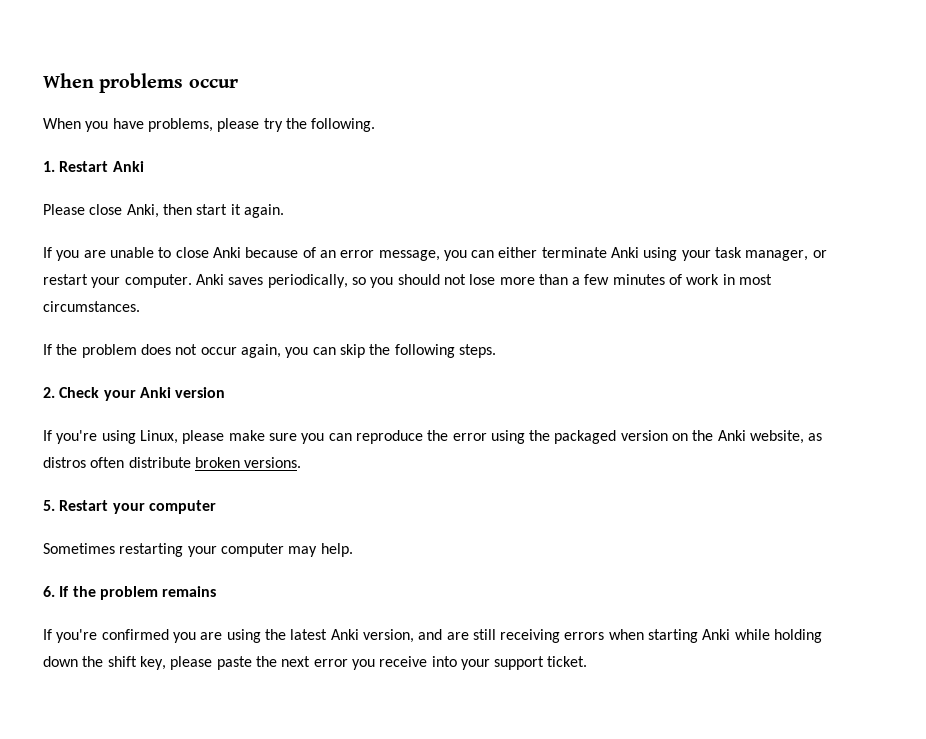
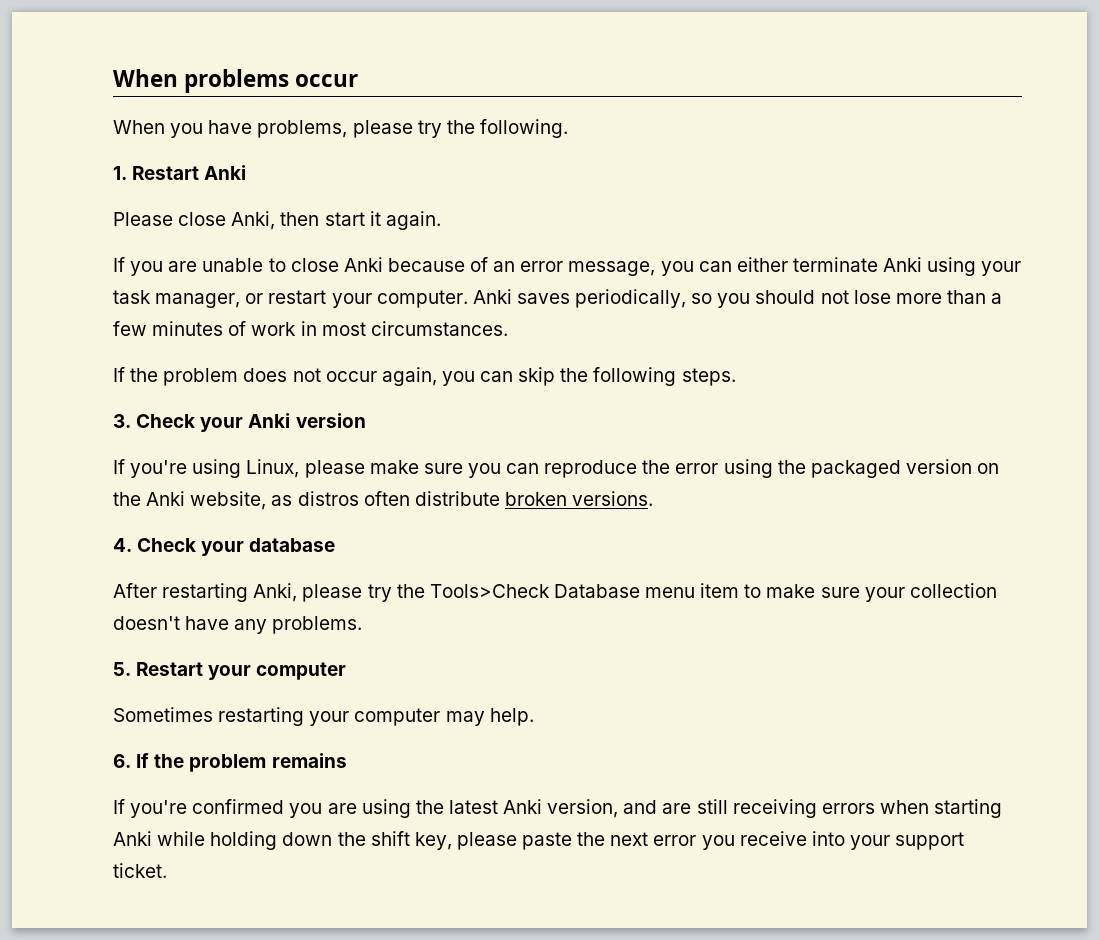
[43,387,55,398] 2. -> [113,414,131,428] 3.
(302, 462) none -> [113,538,336,556] [113,583,997,602] [113,616,363,634] // 4. Check your database // After restarting Anki, please try the Tools>Check Database menu item to make sure your collection doesn't have any problems.

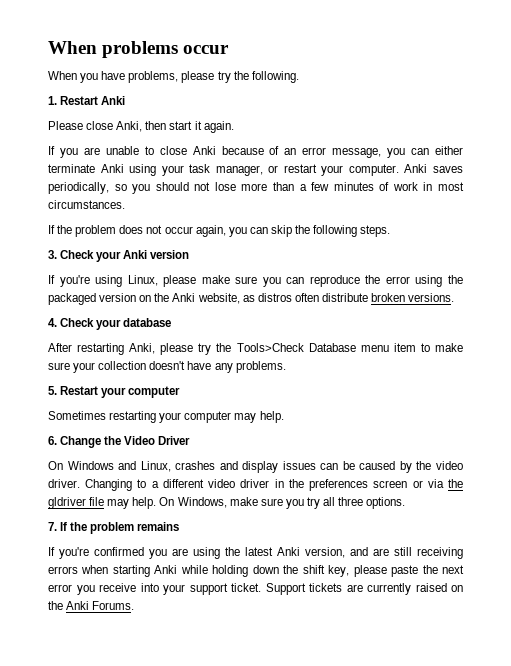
(131, 761) none -> [60,436,191,448] [48,461,464,473] [48,479,463,491] [48,497,406,509] [48,522,57,531] Change the Video Driver // On Windows and Linux, crashes and display issues can be caused by the video driver. Changing to a different video driver in the preferences screen or via the gldriver file may help. On Windows, make sure you try all three options. // 7.
(167, 870) none -> [265,583,463,595] [48,601,135,610] Support tickets are currently raised on the Anki Forums.

